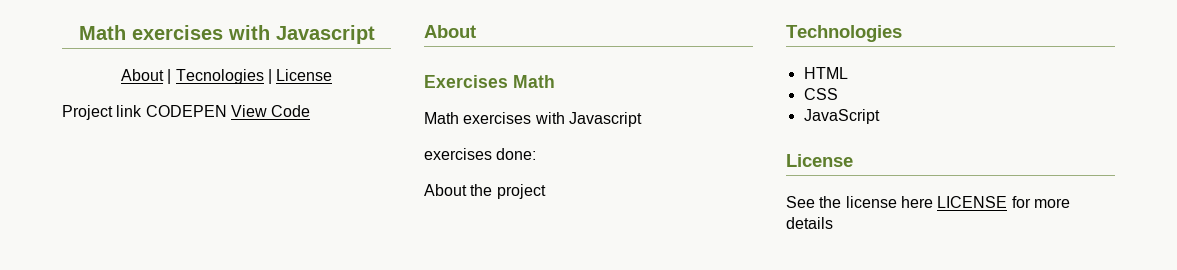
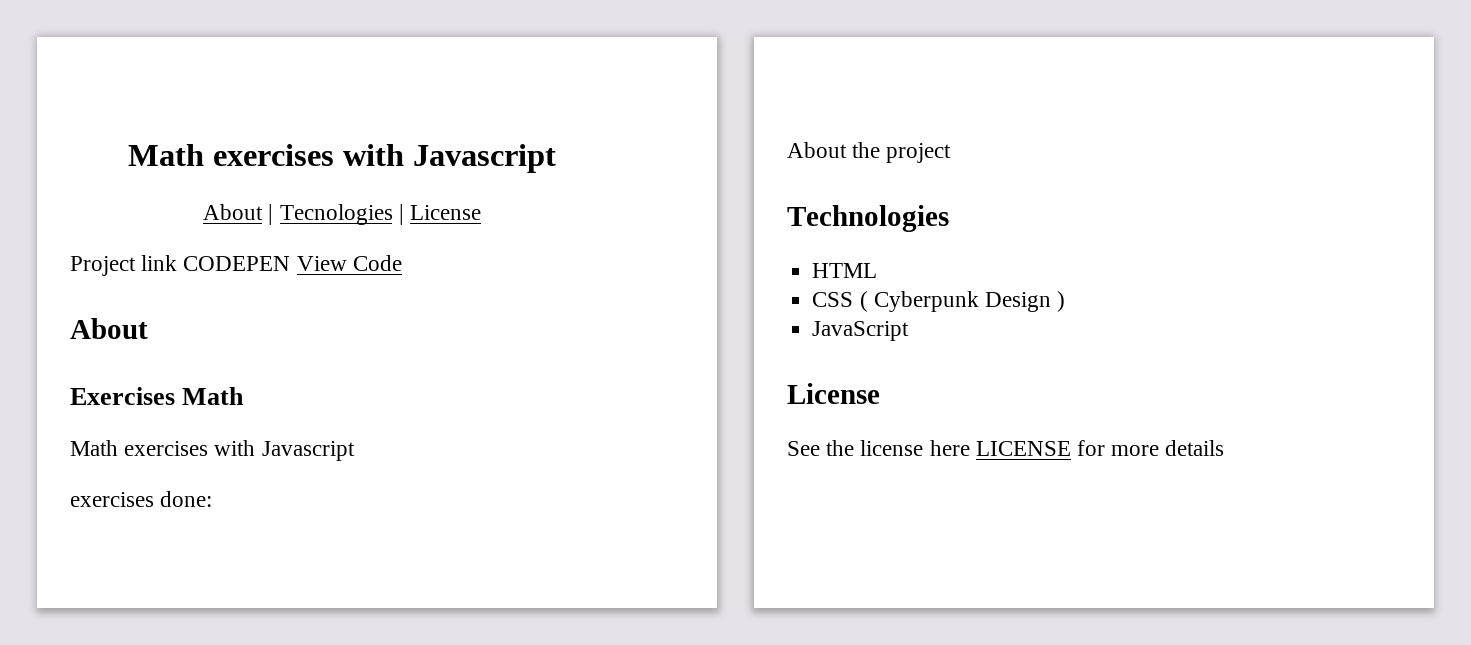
(838, 94) none -> [859,291,1066,312] ( Cyberpunk Design )

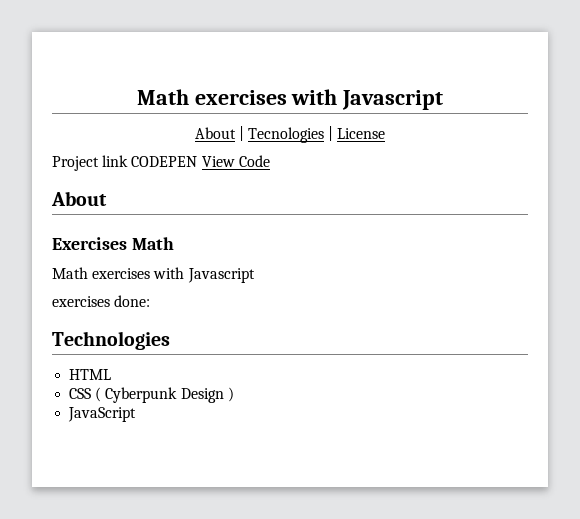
[787,142,952,163] // About the project -> (151, 301) none
[787,383,880,404] [787,440,1225,456] // License // See the license here LICENSE for more details -> (137, 414) none

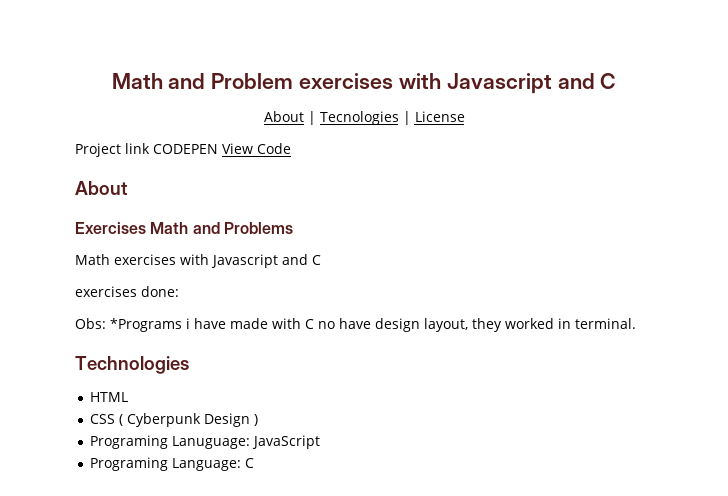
[136,89,444,110] Math exercises with Javascript -> [111,73,617,94] Math and Problem exercises with Javascript and C
[52,267,255,283] // Math exercises with Javascript -> [192,222,293,234] [75,254,321,268] and Problems // Math exercises with Javascript and C
(151, 301) none -> [75,318,636,332] // Obs: *Programs i have made with C no have design layout, they worked in terminal.
(234, 394) none -> [90,435,251,449] Programing Lanuguage:
(137, 414) none -> [90,457,255,471] // Programing Language: C

